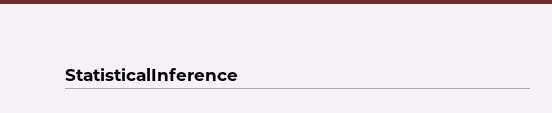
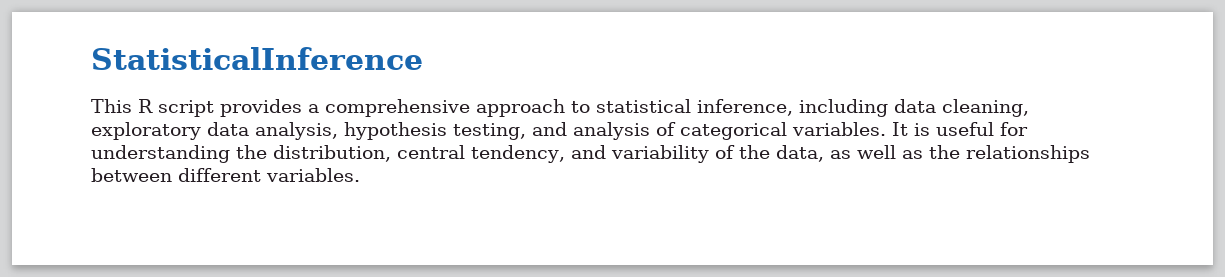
(238, 74) none -> [91,99,1029,117] [91,122,1028,140] [91,145,1090,163] [91,168,360,182] // This R script provides a comprehensive approach to statistical inference, including data cleaning, exploratory data analysis, hypothesis testing, and analysis of categorical variables. It is useful for understanding the distribution, central tendency, and variability of the data, as well as the relationships between different variables.

